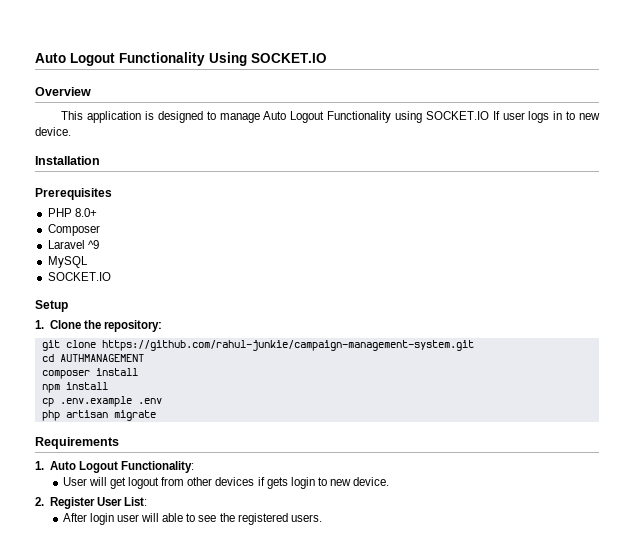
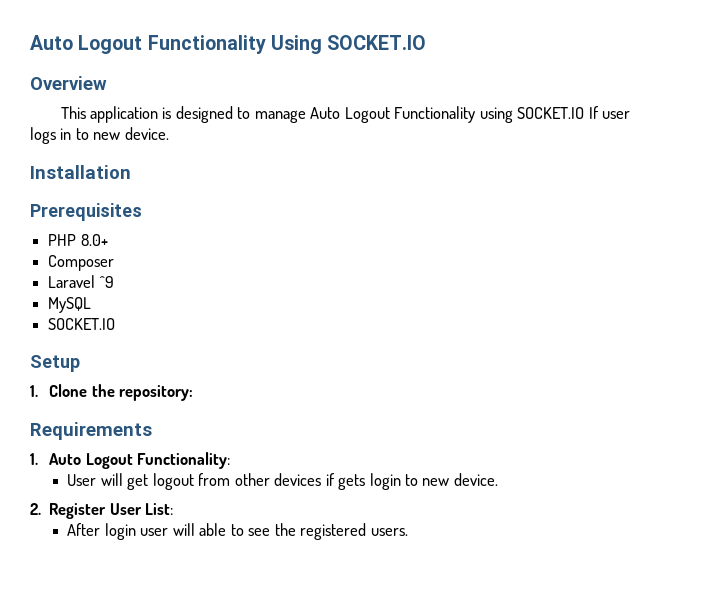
[41,340,474,351] [41,354,144,362] [41,368,138,379] [41,382,108,393] [41,396,162,407] [41,410,156,421] // git clone https://github.com/rahul-junkie/campaign-management-system.git // cd AUTHMANAGEMENT // composer install // npm install // cp .env.example .env // php artisan migrate -> (194, 393) none

